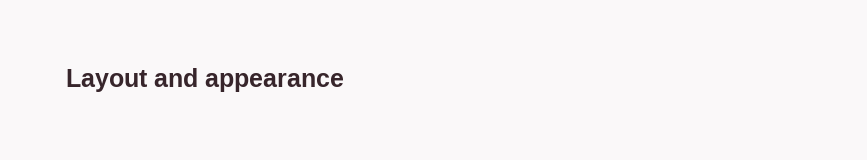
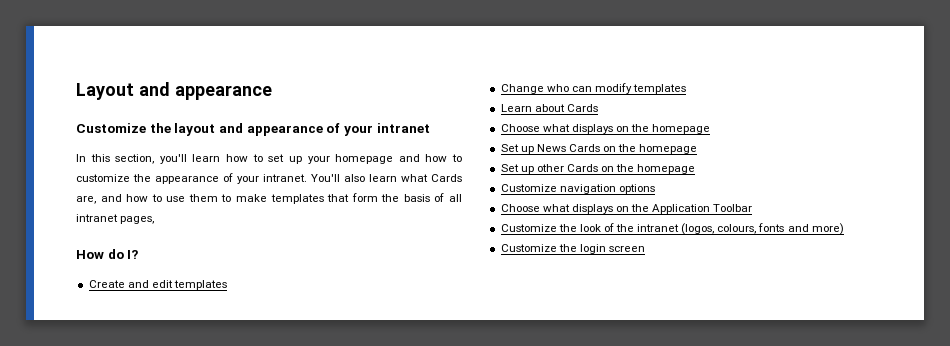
(344, 82) none -> [76,123,430,136] [76,154,463,164] [76,173,462,184] [76,193,462,204] [76,214,155,224] [76,249,139,259] [88,280,227,290] [500,83,687,94] [500,104,598,112] [500,124,711,134] [500,144,698,154] [500,164,696,174] [500,184,655,194] [500,204,753,214] [500,223,844,235] [500,244,645,254] // Customize the layout and appearance of your intranet // In this section, you'll learn how to set up your homepage and how to customize the appearance of your intranet. You'll also learn what Cards are, and how to use them to make templates that form the basis of all intranet pages, // How do I? // Create and edit templates // Change who can modify templates // Learn about Cards // Choose what displays on the homepage // Set up News Cards on the homepage // Set up other Cards on the homepage // Customize navigation options // Choose what displays on the Application Toolbar // Customize the look of the intranet (logos, colours, fonts and more) // Customize the login screen

